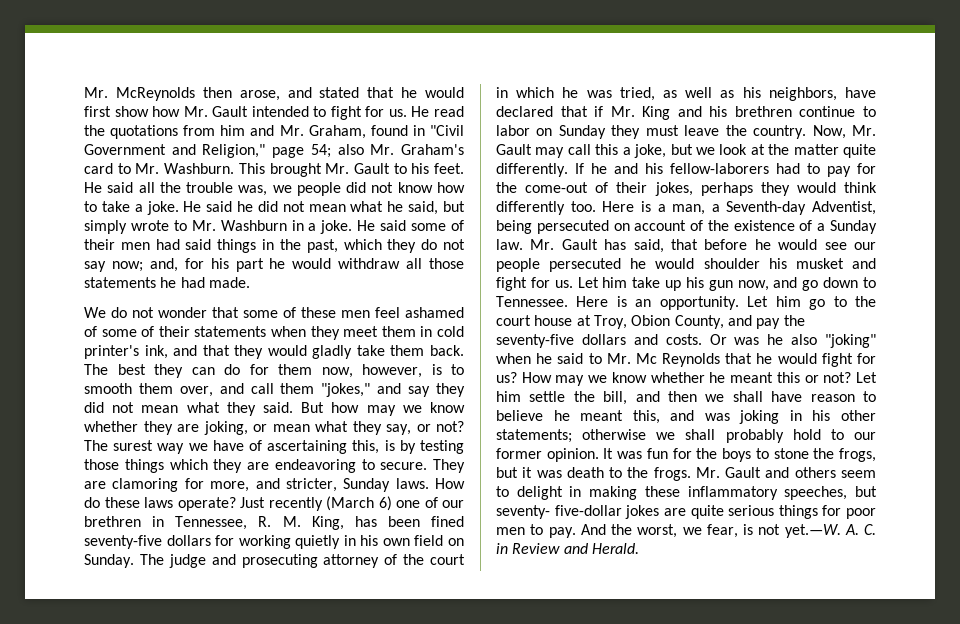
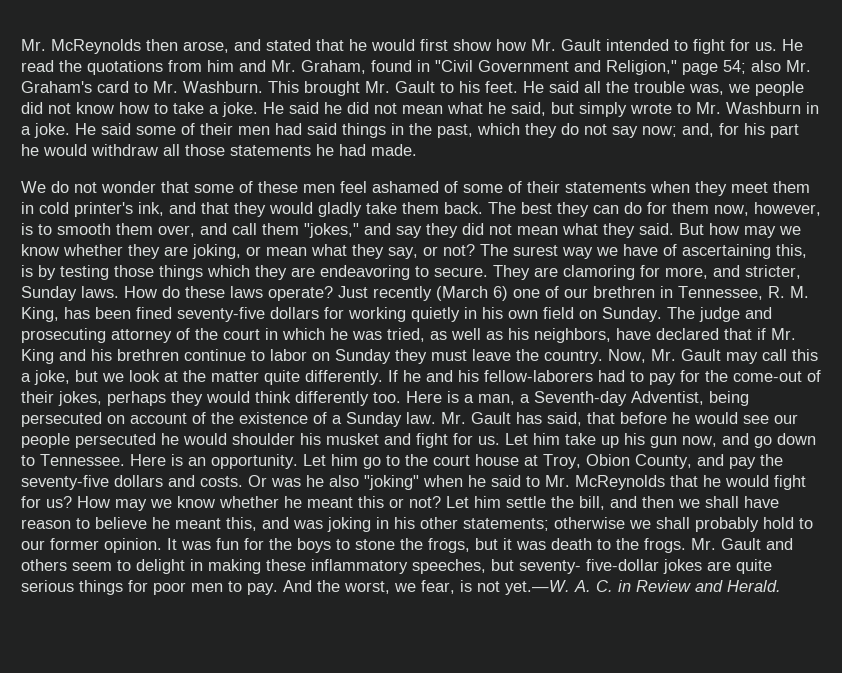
[635,353,721,367] Mc Reynolds -> [575,475,665,490] McReynolds

